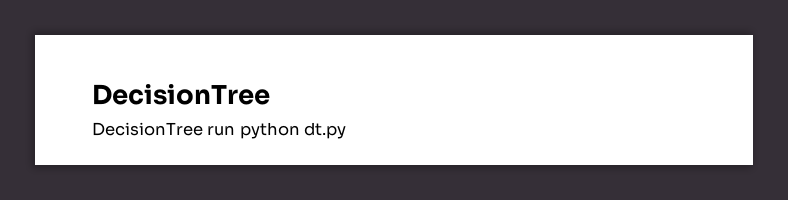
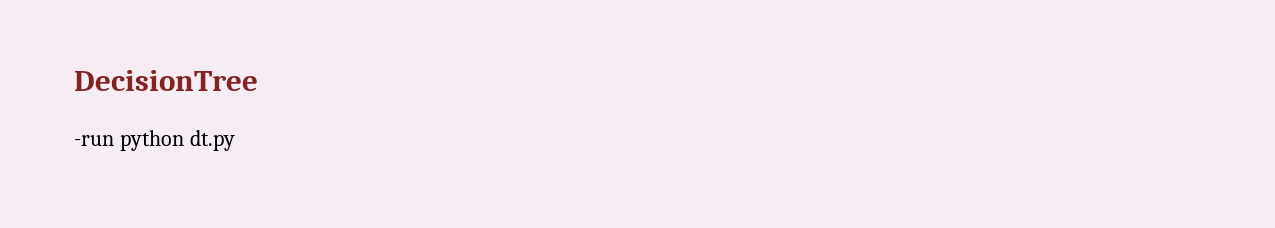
[92,122,236,136] DecisionTree run -> [74,135,114,146] -run

